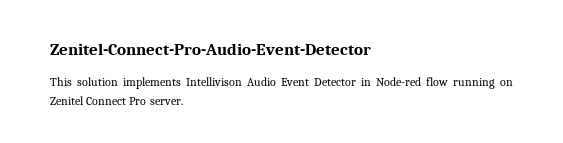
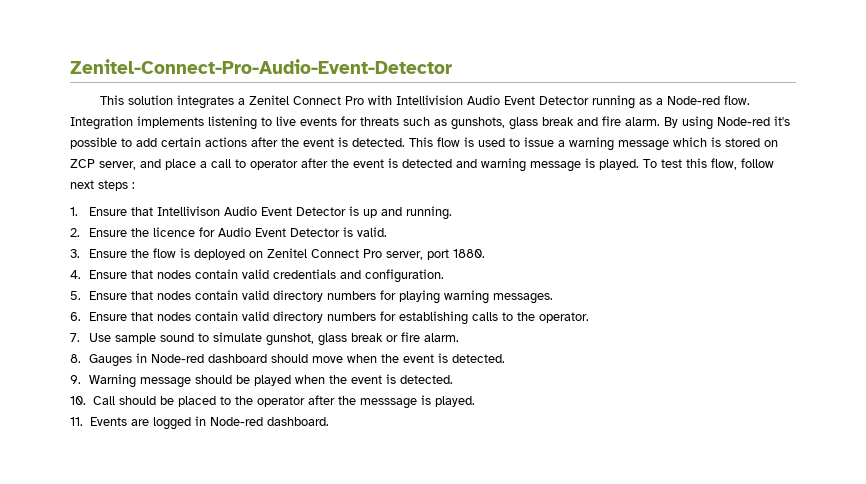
[123,77,513,89] [50,96,183,105] implements Intellivison Audio Event Detector in Node-red flow running on Zenitel Connect Pro server. -> [176,95,750,109] [70,116,790,130] [70,137,778,151] [70,158,774,172] [70,180,135,191] [70,206,453,220] [70,227,388,237] [70,248,486,260] [70,269,445,283] [70,290,554,304] [70,311,590,325] [70,332,460,346] [70,353,506,367] [70,374,454,388] [70,395,475,409] [70,416,329,430] integrates a Zenitel Connect Pro with Intellivision Audio Event Detector running as a Node-red flow. Integration implements listening to live events for threats such as gunshots, glass break and fire alarm. By using Node-red it's possible to add certain actions after the event is detected. This flow is used to issue a warning message which is stored on ZCP server, and place a call to operator after the event is detected and warning message is played. To test this flow, follow next steps : // 1. Ensure that Intellivison Audio Event Detector is up and running. // 2. Ensure the licence for Audio Event Detector is valid. // 3. Ensure the flow is deployed on Zenitel Connect Pro server, port 1880. // 4. Ensure that nodes contain valid credentials and configuration. // 5. Ensure that nodes contain valid directory numbers for playing warning messages. // 6. Ensure that nodes contain valid directory numbers for establishing calls to the operator. // 7. Use sample sound to simulate gunshot, glass break or fire alarm. // 8. Gauges in Node-red dashboard should move when the event is detected. // 9. Warning message should be played when the event is detected. // 10. Call should be placed to the operator after the messsage is played. // 11. Events are logged in Node-red dashboard.

